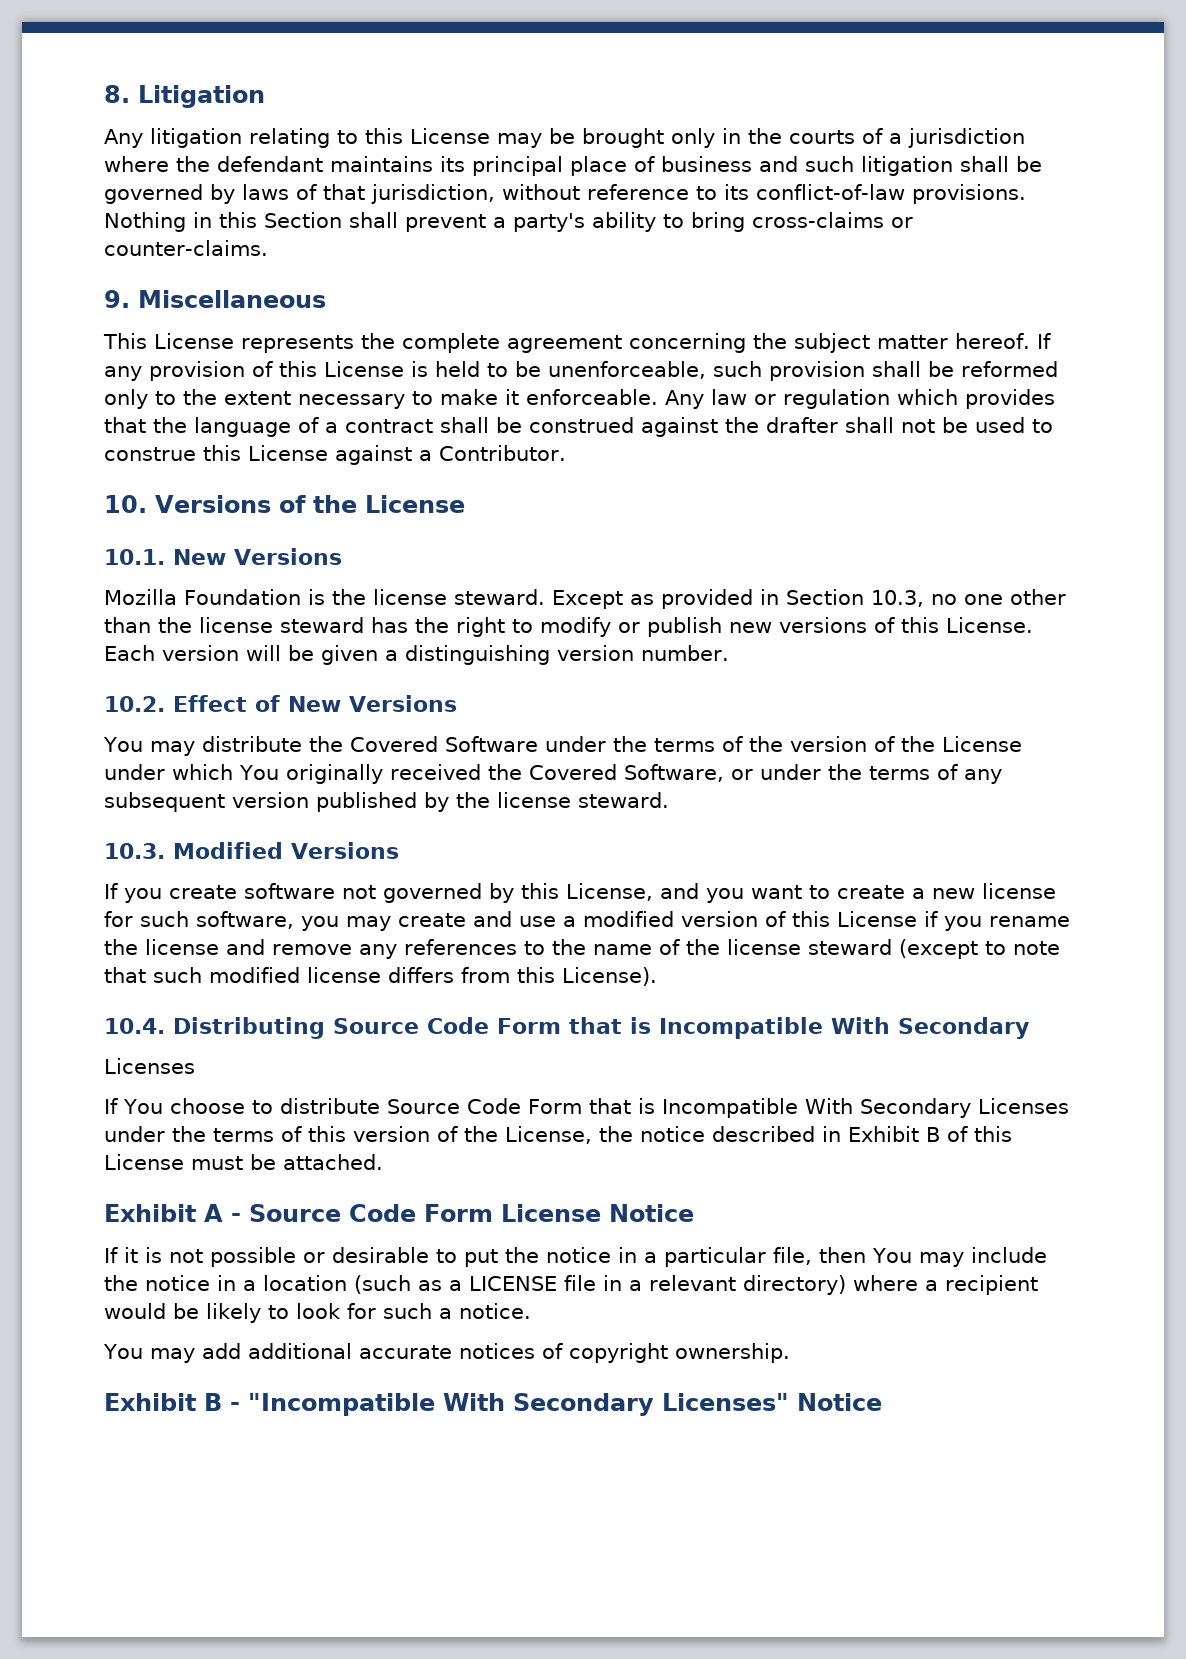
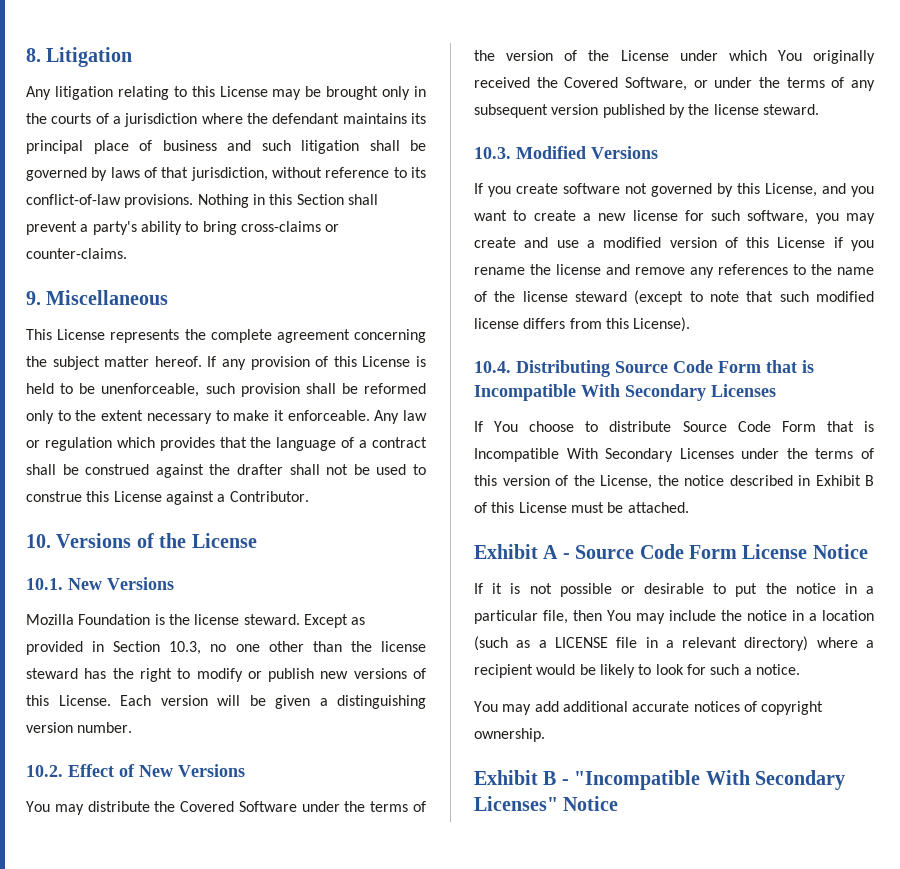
(1029, 1028) // -> (706, 392) none

